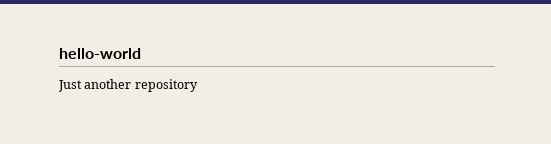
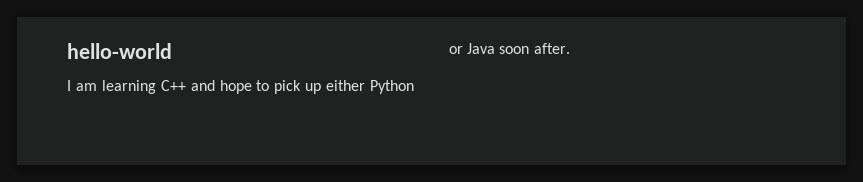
[58,79,198,92] Just another repository -> [67,80,414,94] [449,43,570,54] I am learning C++ and hope to pick up either Python or Java soon after.

